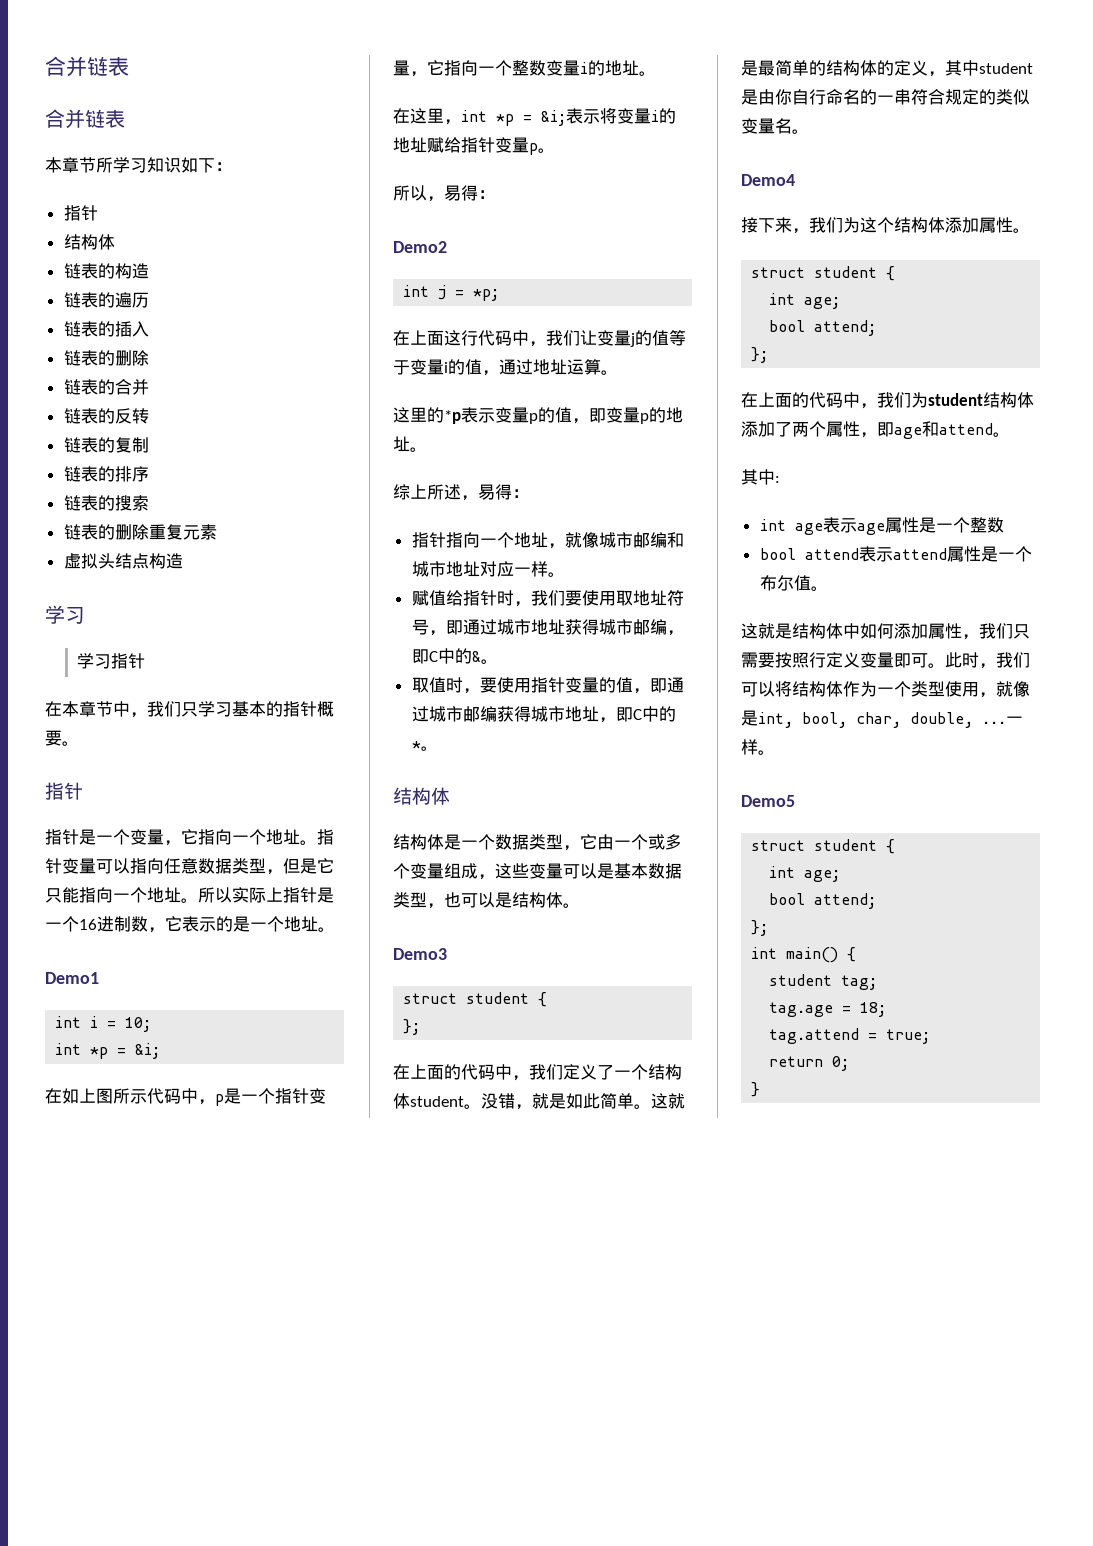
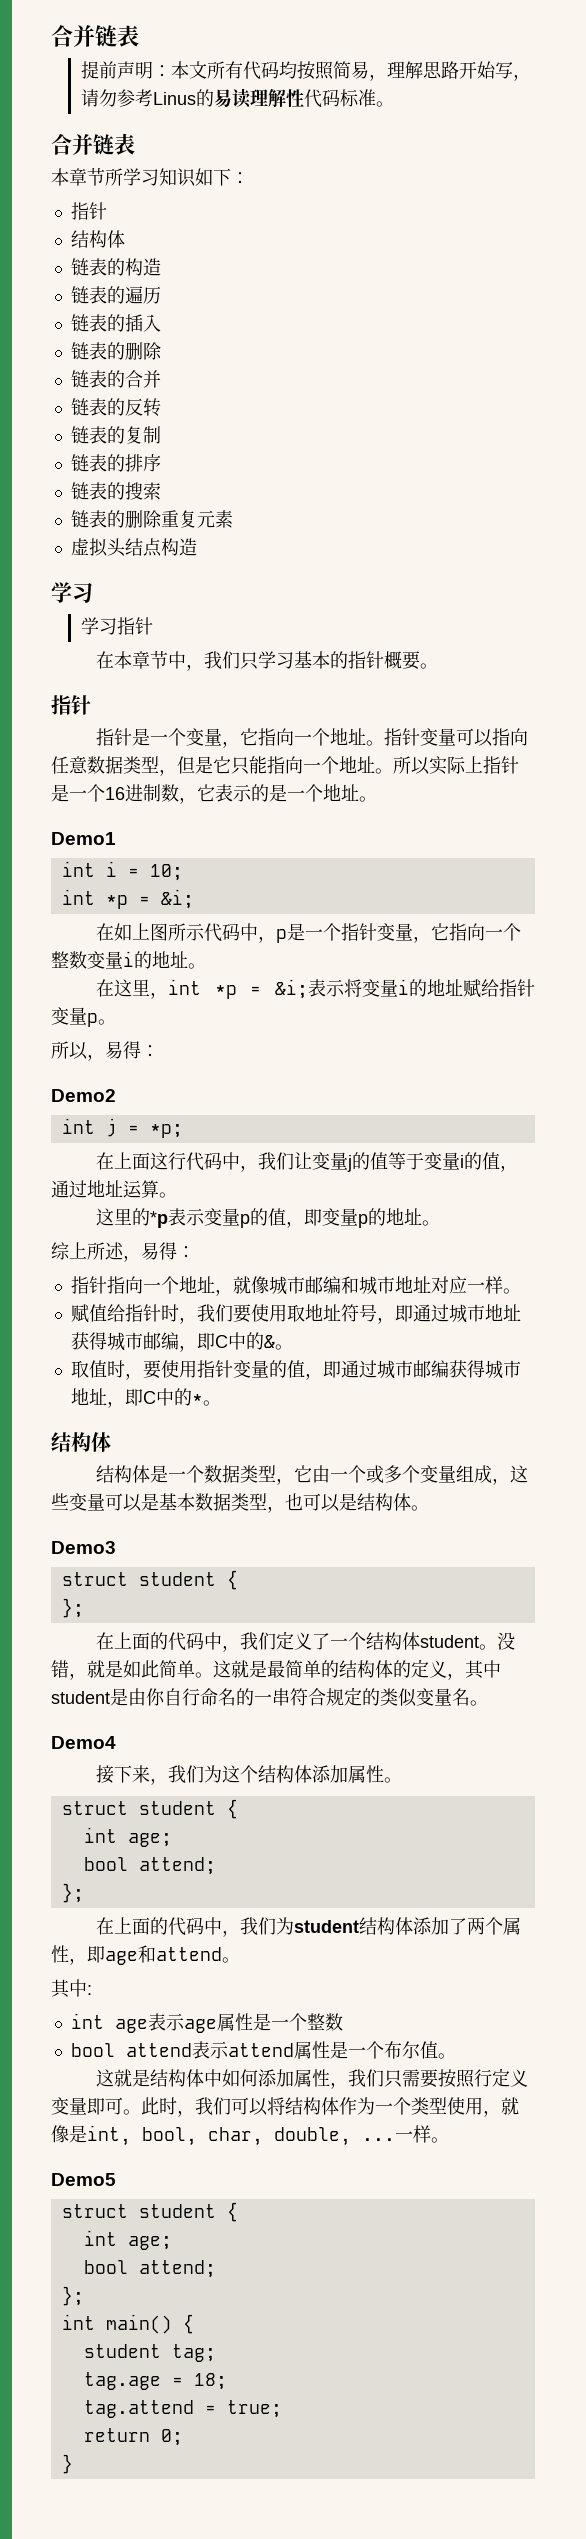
[45,56,129,77] 合并链表 -> [51,25,139,47] [80,61,531,81] [80,88,394,108] 合并链表 // 提前声明：本文所有代码均按照简易，理解思路开始写，请勿参考Linus的易读理解性代码标准。

